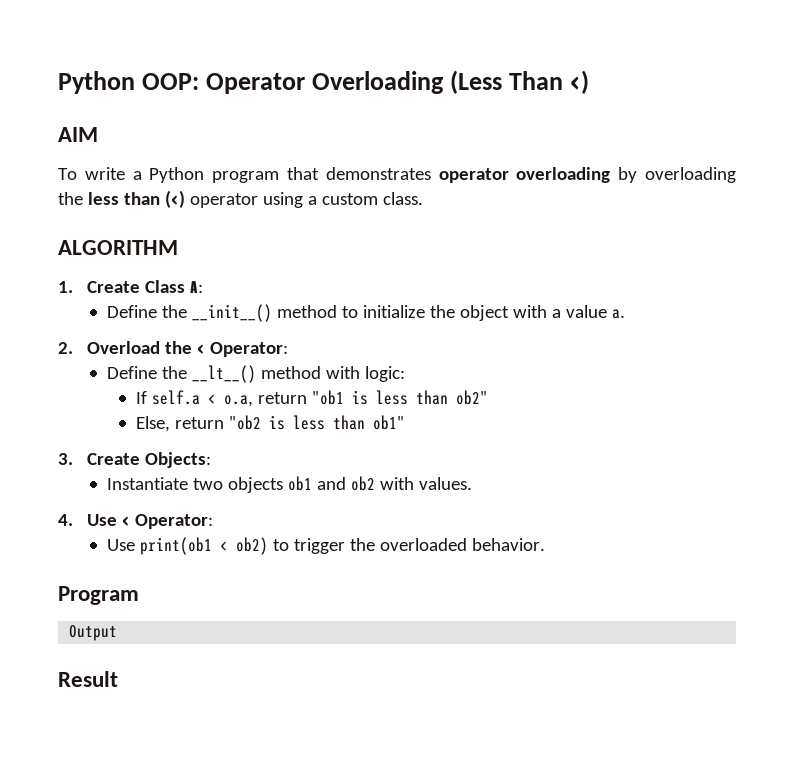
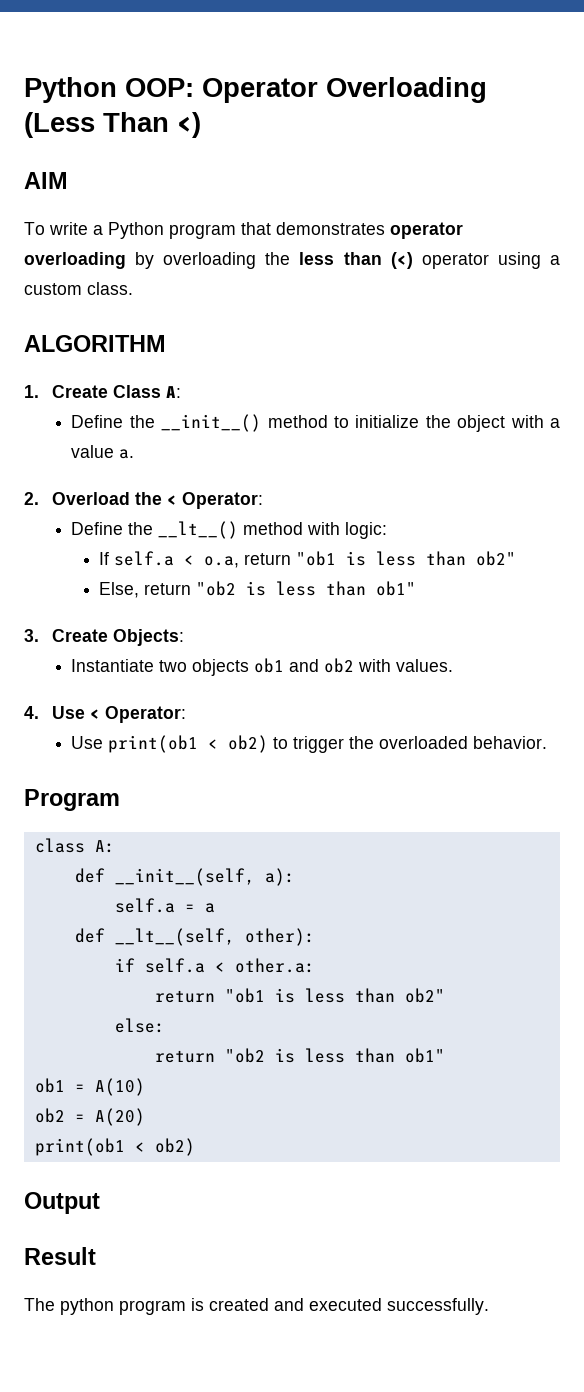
[69,625,118,641] [58,671,118,687] Output // Result -> [34,838,115,853] [74,868,295,886] [114,898,215,913] [74,928,315,946] [114,958,315,973] [154,988,445,1003] [114,1018,165,1033] [154,1048,445,1063] [34,1078,145,1096] [34,1108,145,1126] [34,1138,195,1156] [24,1192,100,1214] [24,1247,96,1265] [24,1298,489,1315] class A: // def __init__(self, a): // self.a = a // def __lt__(self, other): // if self.a < other.a: // return "ob1 is less than ob2" // else: // return "ob2 is less than ob1" // ob1 = A(10) // ob2 = A(20) // print(ob1 < ob2) // Output // Result // The python program is created and executed successfully.

